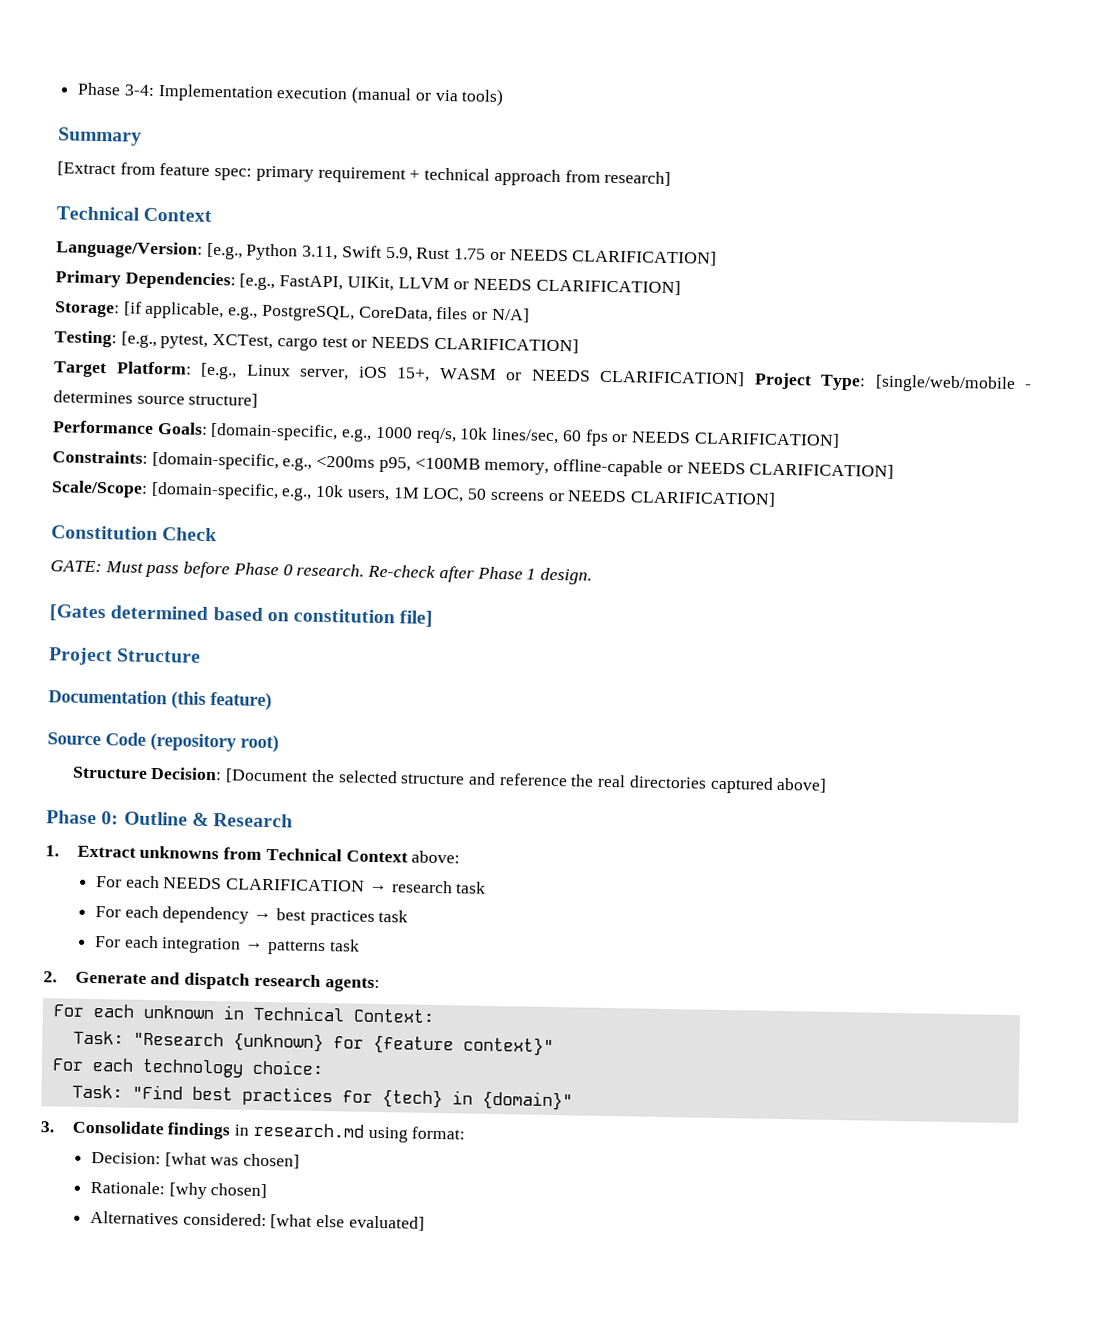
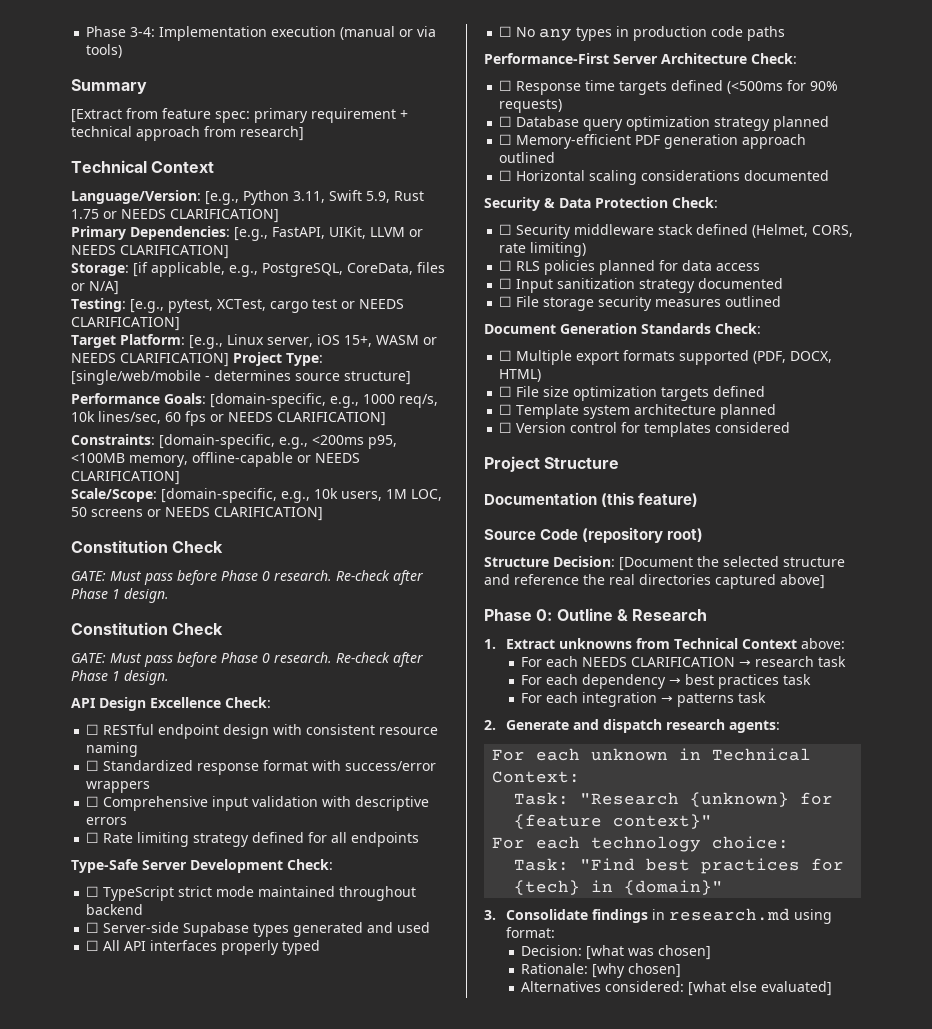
[49,604,434,627] [Gates determined based on constitution file] -> [71,622,224,635] [71,652,423,667] [71,670,169,685] [71,697,271,711] [86,724,439,739] [86,742,139,757] [86,760,437,775] [86,781,151,793] [86,796,430,811] [86,817,128,825] [86,832,420,847] [71,859,333,873] [86,886,417,901] [86,904,144,915] [86,922,431,937] [86,940,321,955] [499,26,786,41] [484,53,797,64] [499,80,839,95] [499,99,563,113] [499,116,830,131] [499,134,807,149] [499,152,556,163] [499,170,830,185] [484,197,718,211] [499,224,854,239] [499,242,587,257] [499,260,761,275] [499,278,784,293] [499,296,782,311] [484,323,761,334] [499,350,833,365] [499,369,542,382] [499,386,766,401] [499,404,777,419] [499,422,791,437] Constitution Check // GATE: Must pass before Phase 0 research. Re-check after Phase 1 design. // API Design Excellence Check: // ☐ RESTful endpoint design with consistent resource naming // ☐ Standardized response format with success/error wrappers // ☐ Comprehensive input validation with descriptive errors // ☐ Rate limiting strategy defined for all endpoints // Type-Safe Server Development Check: // ☐ TypeScript strict mode maintained throughout backend // ☐ Server-side Supabase types generated and used // ☐ All API interfaces properly typed // ☐ No any types in production code paths // Performance-First Server Architecture Check: // ☐ Response time targets defined (<500ms for 90% requests) // ☐ Database query optimization strategy planned // ☐ Memory-efficient PDF generation approach outlined // ☐ Horizontal scaling considerations documented // Security & Data Protection Check: // ☐ Security middleware stack defined (Helmet, CORS, rate limiting) // ☐ RLS policies planned for data access // ☐ Input sanitization strategy documented // ☐ File storage security measures outlined // Document Generation Standards Check: // ☐ Multiple export formats supported (PDF, DOCX, HTML) // ☐ File size optimization targets defined // ☐ Template system architecture planned // ☐ Version control for templates considered

